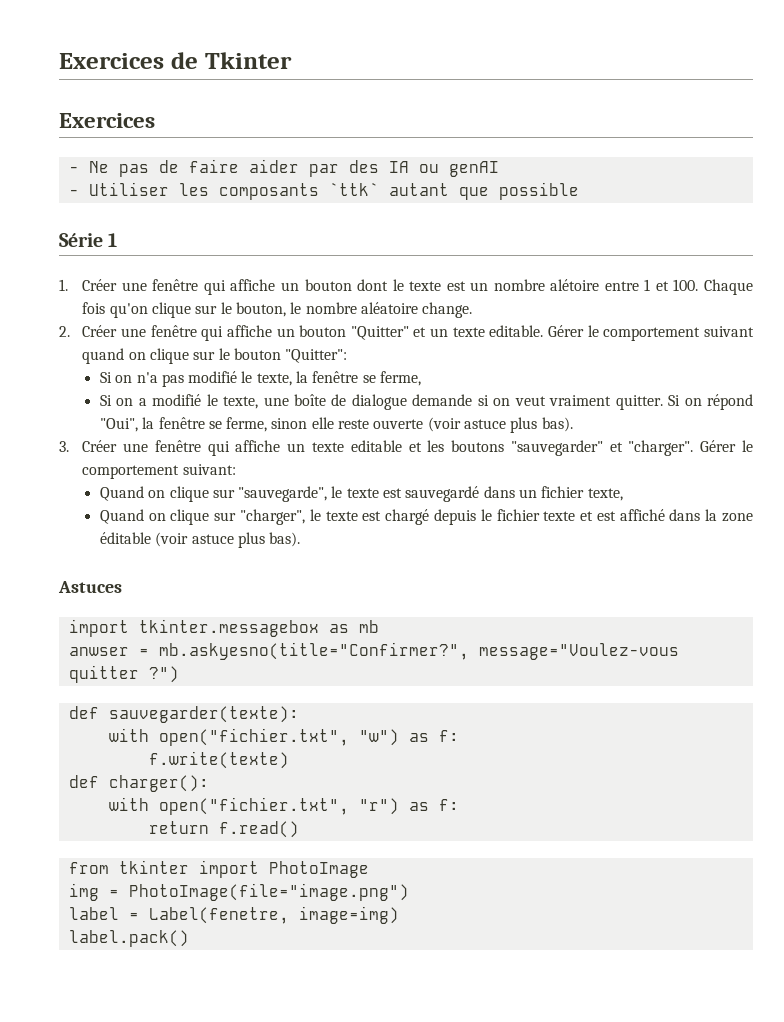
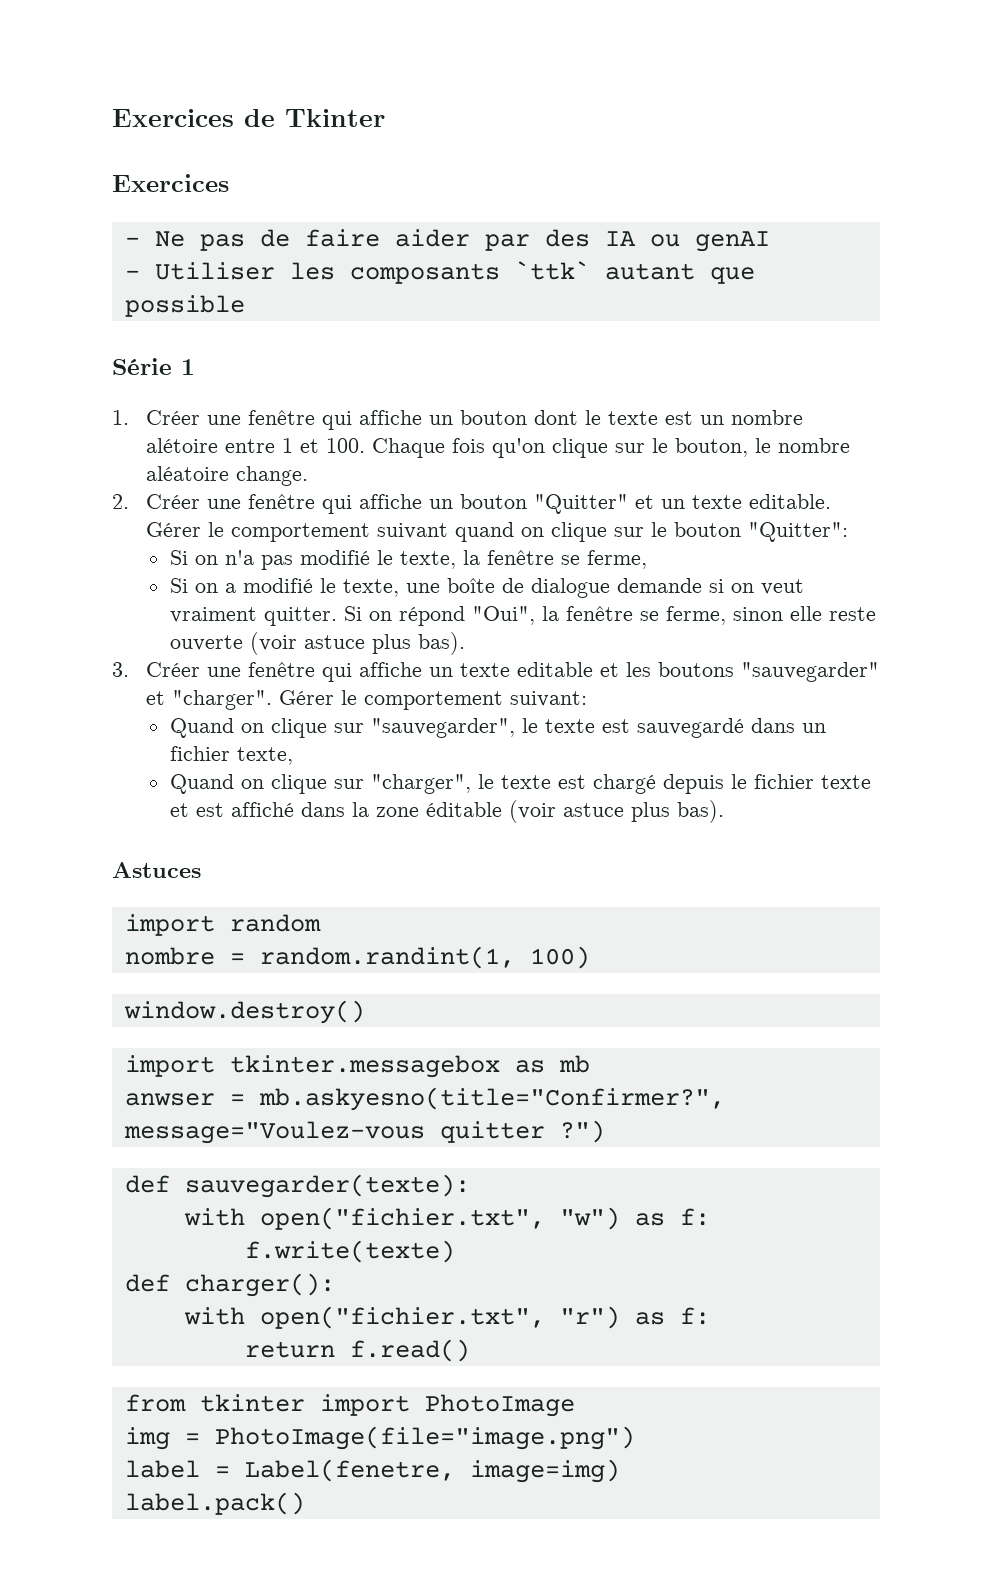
[238,486,328,502] "sauvegarde", -> [370,718,515,738] "sauvegarder",
(122, 587) none -> [124,914,321,936] [124,946,590,969] [123,1000,365,1024] // import random // nombre = random.randint(1, 100) // window.destroy()

